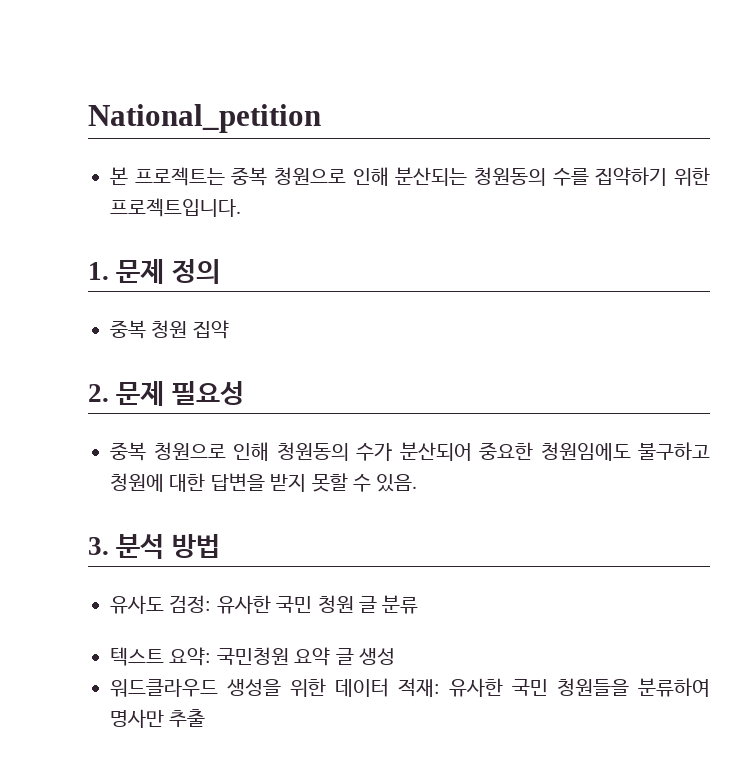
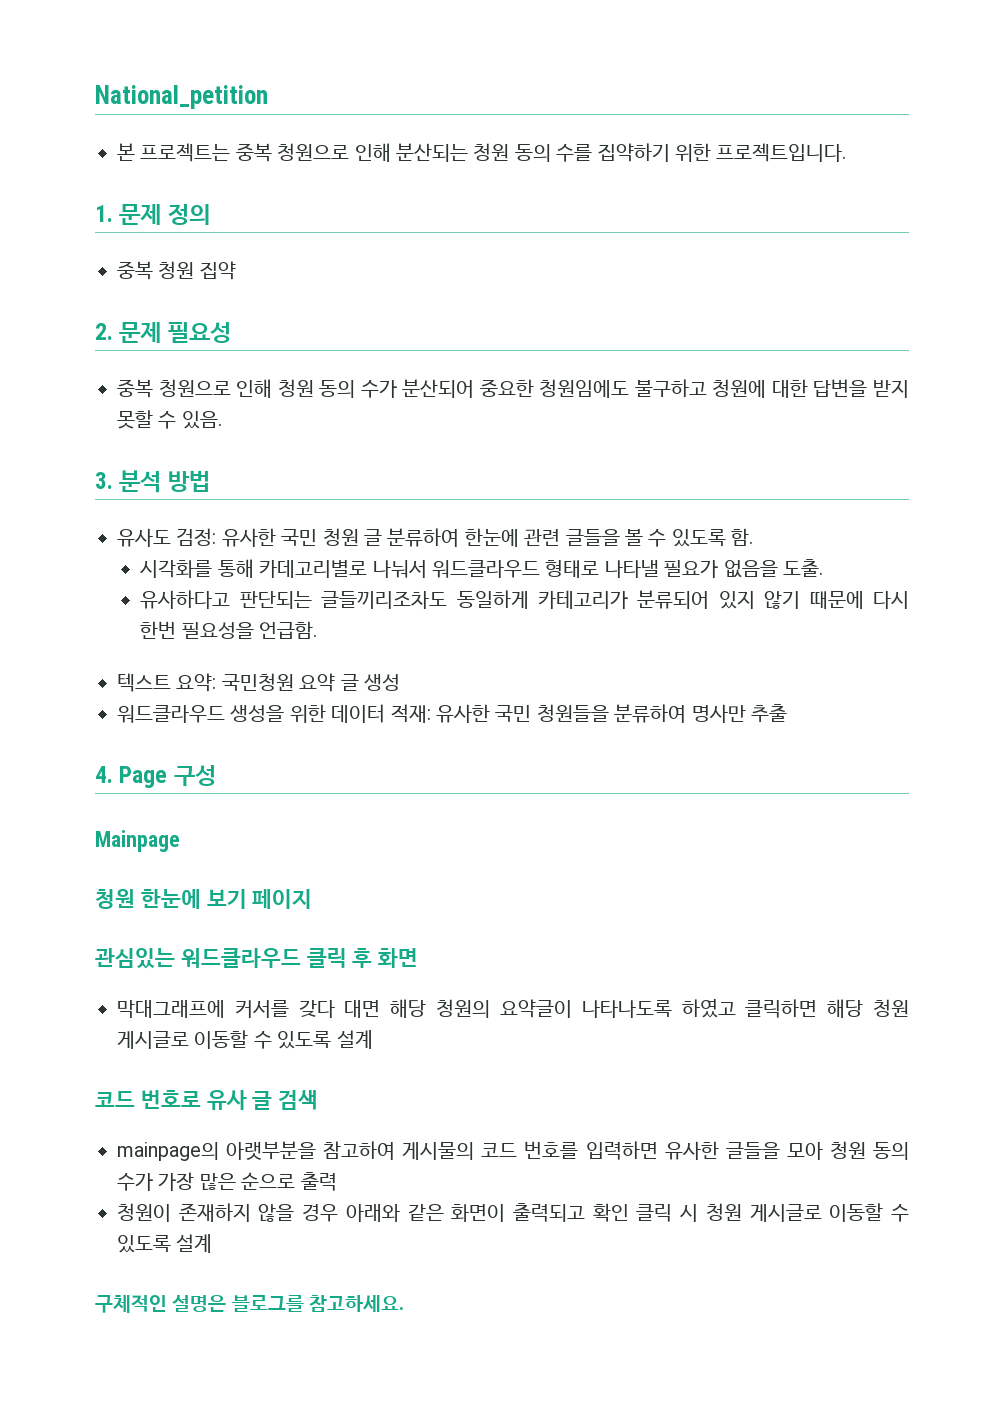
[474,167,546,186] 청원동의 -> [473,143,551,162] 청원 동의
[276,442,349,461] 청원동의 -> [277,379,356,398] 청원 동의
[382,595,419,614] 분류 -> [387,528,754,547] [140,559,824,578] [140,590,909,609] [140,621,318,639] 분류하여 한눈에 관련 글들을 볼 수 있도록 함. // 시각화를 통해 카데고리별로 나눠서 워드클라우드 형태로 나타낼 필요가 없음을 도출. // 유사하다고 판단되는 글들끼리조차도 동일하게 카테고리가 분류되어 있지 않기 때문에 다시 한번 필요성을 언급함.
(206, 718) none -> [95,765,216,788] [95,830,180,852] [95,889,313,909] [95,948,419,969] [117,998,910,1018] [117,1030,373,1049] [95,1090,319,1110] [117,1141,910,1161] [117,1172,337,1191] [117,1203,909,1222] [117,1234,213,1253] [95,1294,405,1313] // 4. Page 구성 // Mainpage // 청원 한눈에 보기 페이지 // 관심있는 워드클라우드 클릭 후 화면 // 막대그래프에 커서를 갖다 대면 해당 청원의 요약글이 나타나도록 하였고 클릭하면 해당 청원 게시글로 이동할 수 있도록 설계 // 코드 번호로 유사 글 검색 // mainpage의 아랫부분을 참고하여 게시물의 코드 번호를 입력하면 유사한 글들을 모아 청원 동의 수가 가장 많은 순으로 출력 // 청원이 존재하지 않을 경우 아래와 같은 화면이 출력되고 확인 클릭 시 청원 게시글로 이동할 수 있도록 설계 // 구체적인 설명은 블로그를 참고하세요.

